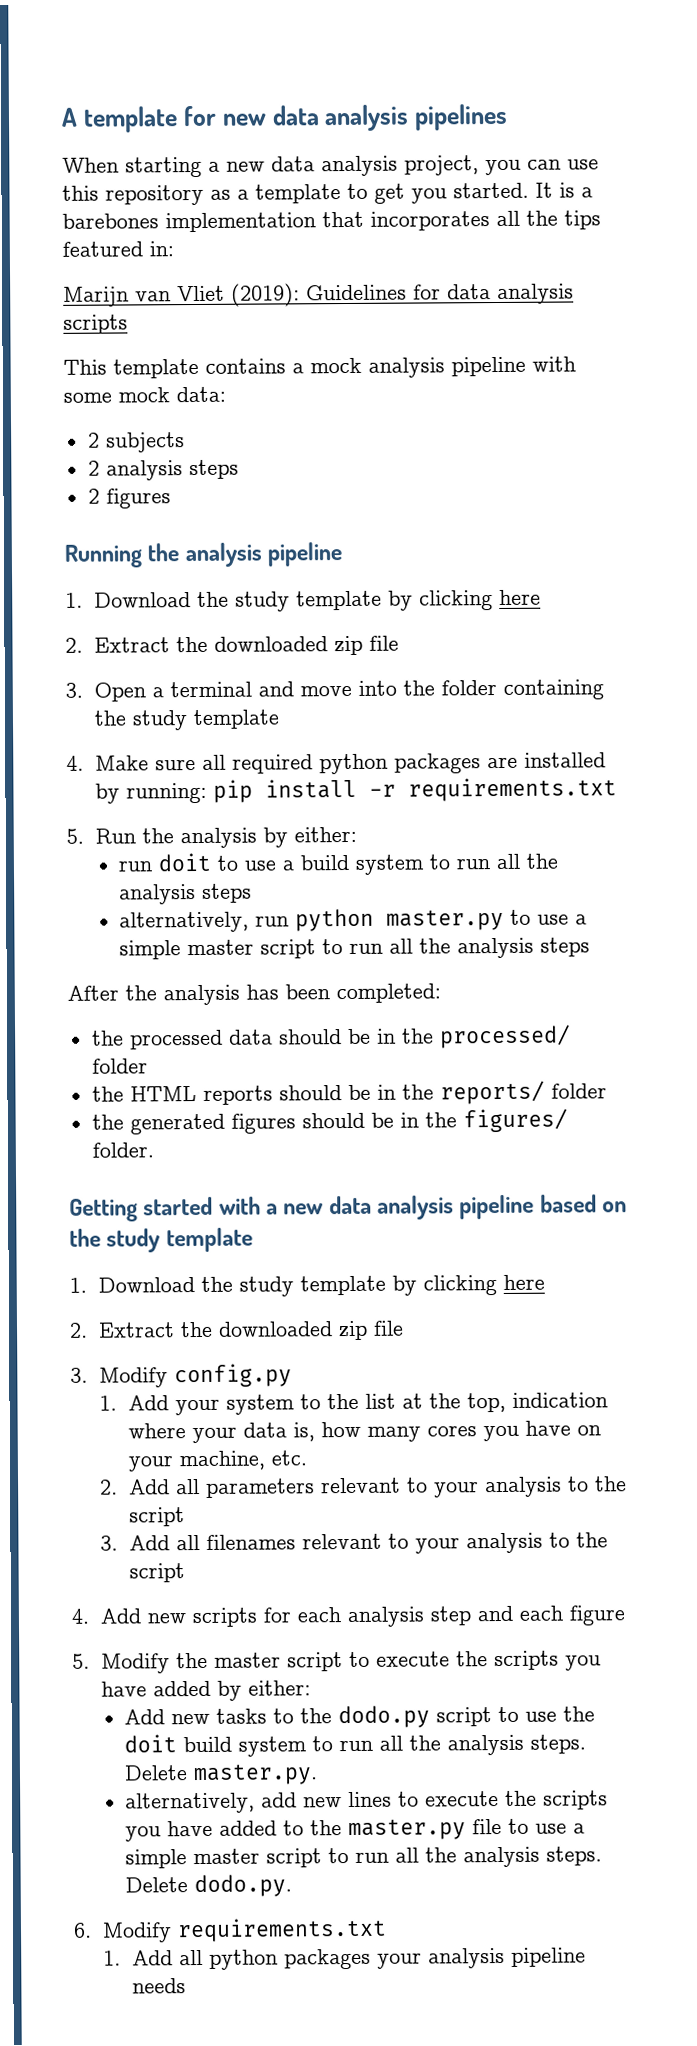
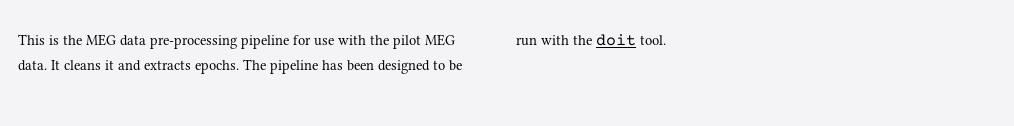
[61,103,509,133] [62,155,599,178] [62,182,593,206] [62,210,601,233] [62,241,174,257] [63,283,574,307] [63,314,128,334] [63,356,576,379] [63,386,226,403] [87,432,185,453] [87,459,239,481] [87,488,171,509] [64,542,343,568] [65,589,541,612] [65,635,399,656] [65,679,604,702] [93,709,280,731] [66,752,606,775] [94,777,617,804] [66,826,357,849] [118,852,559,875] [119,883,253,905] [119,908,588,933] [119,937,591,960] [67,983,441,1006] [91,1024,571,1050] [91,1058,148,1074] [91,1080,607,1105] [91,1108,568,1135] [91,1142,154,1158] [69,1194,628,1222] [69,1227,253,1253] [69,1274,545,1297] [69,1320,404,1341] [70,1363,292,1388] [98,1392,608,1416] [127,1420,601,1444] [127,1450,307,1472] [99,1476,627,1498] [128,1507,185,1527] [99,1532,608,1554] [128,1563,185,1583] [71,1605,625,1628] [72,1650,601,1674] [100,1680,311,1701] [124,1705,596,1729] [124,1734,587,1757] [124,1764,319,1786] [125,1790,609,1814] [125,1818,586,1842] [125,1846,603,1869] [125,1874,293,1898] [73,1917,387,1943] [102,1947,586,1970] [131,1978,186,1994] A template for new data analysis pipelines // When starting a new data analysis project, you can use this repository as a template to get you started. It is a barebones implementation that incorporates all the tips featured in: // Marijn van Vliet (2019): Guidelines for data analysis scripts // This template contains a mock analysis pipeline with some mock data: // 2 subjects // 2 analysis steps // 2 figures // Running the analysis pipeline // 1. Download the study template by clicking here // 2. Extract the downloaded zip file // 3. Open a terminal and move into the folder containing the study template // 4. Make sure all required python packages are installed by running: pip install -r requirements.txt // 5. Run the analysis by either: // run doit to use a build system to run all the analysis steps // alternatively, run python master.py to use a simple master script to run all the analysis steps // After the analysis has been completed: // the processed data should be in the processed/ folder // the HTML reports should be in the reports/ folder // the generated figures should be in the figures/ folder. // Getting started with a new data analysis pipeline based on the study template // 1. Download the study template by clicking here // 2. Extract the downloaded zip file // 3. Modify config.py // 1. Add your system to the list at the top, indication where your data is, how many cores you have on your machine, etc. // 2. Add all parameters relevant to your analysis to the script // 3. Add all filenames relevant to your analysis to the script // 4. Add new scripts for each analysis step and each figure // 5. Modify the master script to execute the scripts you have added by either: // Add new tasks to the dodo.py script to use the doit build system to run all the analysis steps. Delete master.py. // alternatively, add new lines to execute the scripts you have added to the master.py file to use a simple master script to run all the analysis steps. Delete dodo.py. // 6. Modify requirements.txt // 1. Add all python packages your analysis pipeline needs -> [18,34,455,49] [18,59,462,74] [516,34,666,46] This is the MEG data pre-processing pipeline for use with the pilot MEG data. It cleans it and extracts epochs. The pipeline has been designed to be run with the doit tool.

